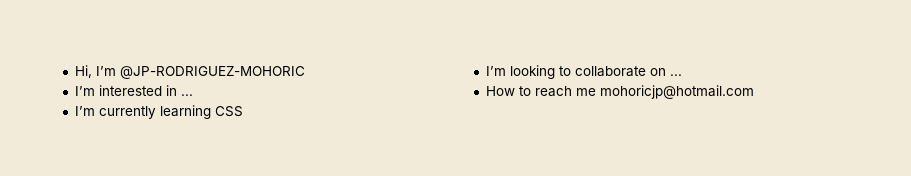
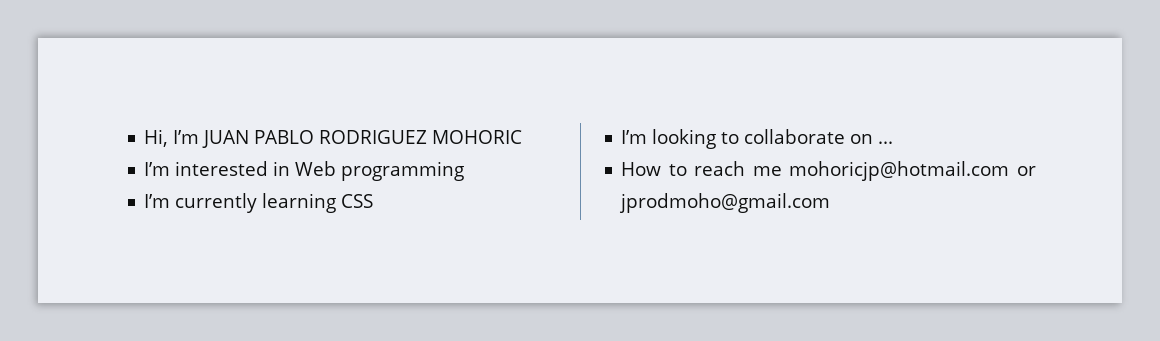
[119,66,305,79] @JP-RODRIGUEZ-MOHORIC -> [202,130,523,148] JUAN PABLO RODRIGUEZ MOHORIC
[180,94,193,96] ... -> [295,161,465,181] Web programming
(754, 92) none -> [1017,166,1036,176] [619,193,831,213] or jprodmoho@gmail.com

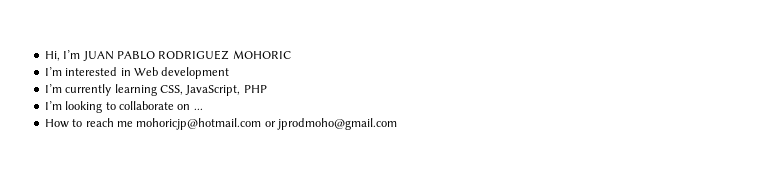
[341,161,465,181] programming -> [161,67,230,79] development
[341,194,374,208] CSS -> [159,85,267,96] CSS, JavaScript, PHP

